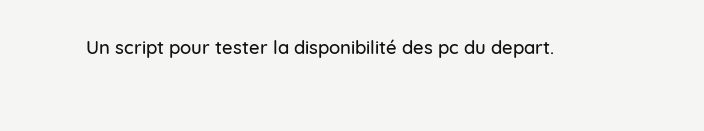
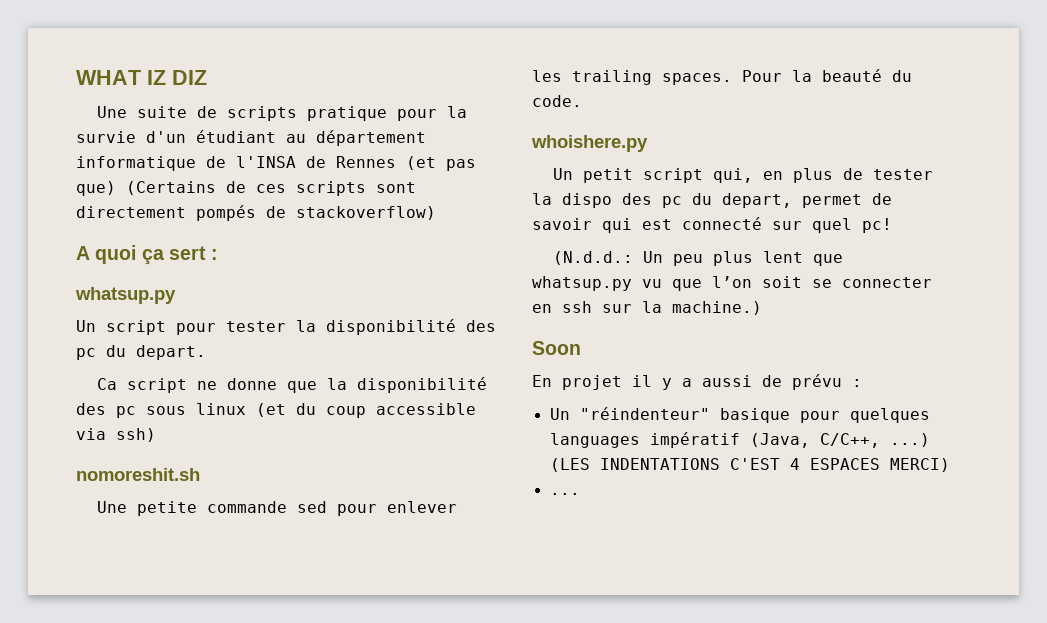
(86, 47) none -> [76,70,207,85] [97,106,468,121] [76,130,426,146] [76,156,476,171] [76,181,416,196] [76,205,436,221] [76,245,219,265] [75,287,176,304] WHAT IZ DIZ // Une suite de scripts pratique pour la survie d'un étudiant au département informatique de l'INSA de Rennes (et pas que) (Certains de ces scripts sont directement pompés de stackoverflow) // A quoi ça sert : // whatsup.py //
(554, 49) none -> [97,377,488,393] [76,403,476,418] [76,428,156,442] [76,468,200,481] [97,501,458,516] [532,69,912,85] [532,95,582,107] [531,135,648,152] [553,168,934,183] [532,193,892,208] [532,217,892,233] [553,251,844,266] [532,276,932,291] [532,301,762,315] [532,341,581,355] [532,374,862,390] [549,407,930,423] [549,432,930,448] [549,458,950,472] [549,493,580,495] // Ca script ne donne que la disponibilité des pc sous linux (et du coup accessible via ssh) // nomoreshit.sh // Une petite commande sed pour enlever les trailing spaces. Pour la beauté du code. // whoishere.py // Un petit script qui, en plus de tester la dispo des pc du depart, permet de savoir qui est connecté sur quel pc! // (N.d.d.: Un peu plus lent que whatsup.py vu que l’on soit se connecter en ssh sur la machine.) // Soon // En projet il y a aussi de prévu : // Un "réindenteur" basique pour quelques languages impératif (Java, C/C++, ...) (LES INDENTATIONS C'EST 4 ESPACES MERCI) // ...

